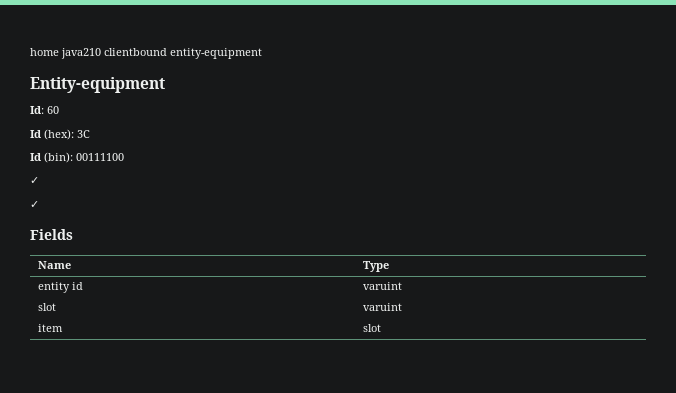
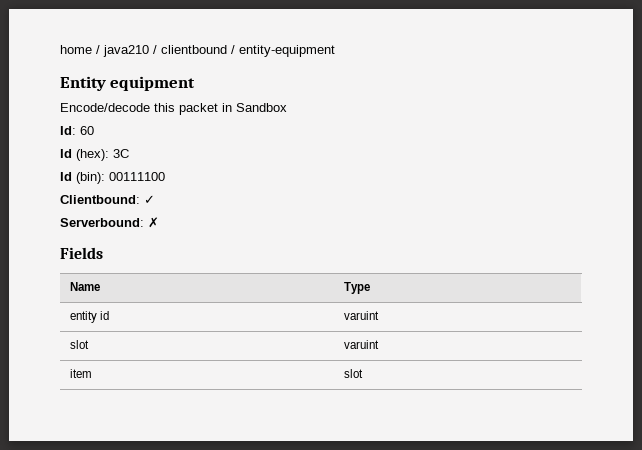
[61,48,262,59] [30,77,165,93] java210 clientbound entity-equipment // Entity-equipment -> [96,45,335,57] [60,76,196,91] [60,103,287,115] / java210 / clientbound / entity-equipment // Entity equipment // Encode/decode this packet in Sandbox
[30,177,39,184] [30,201,39,208] ✓ // ✓ -> [60,195,155,204] [60,217,159,228] Clientbound: ✓ // Serverbound: ✗

